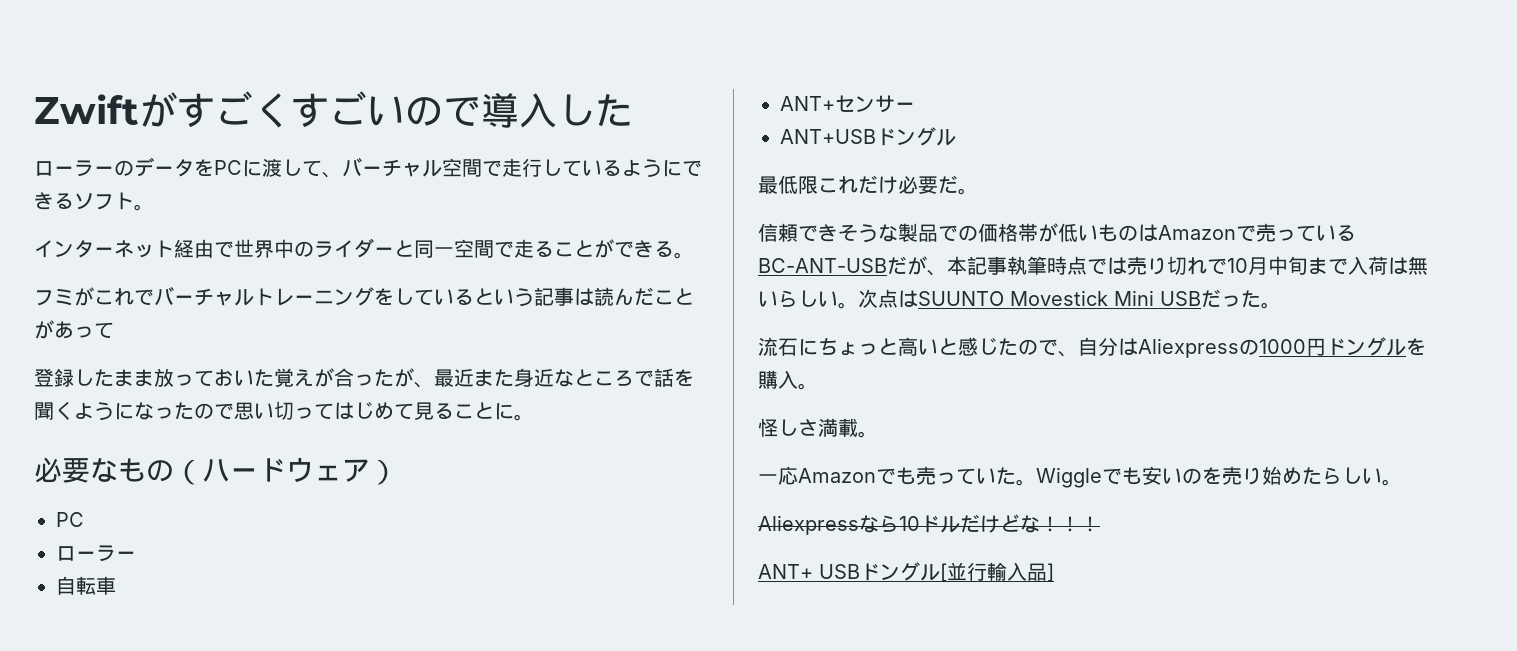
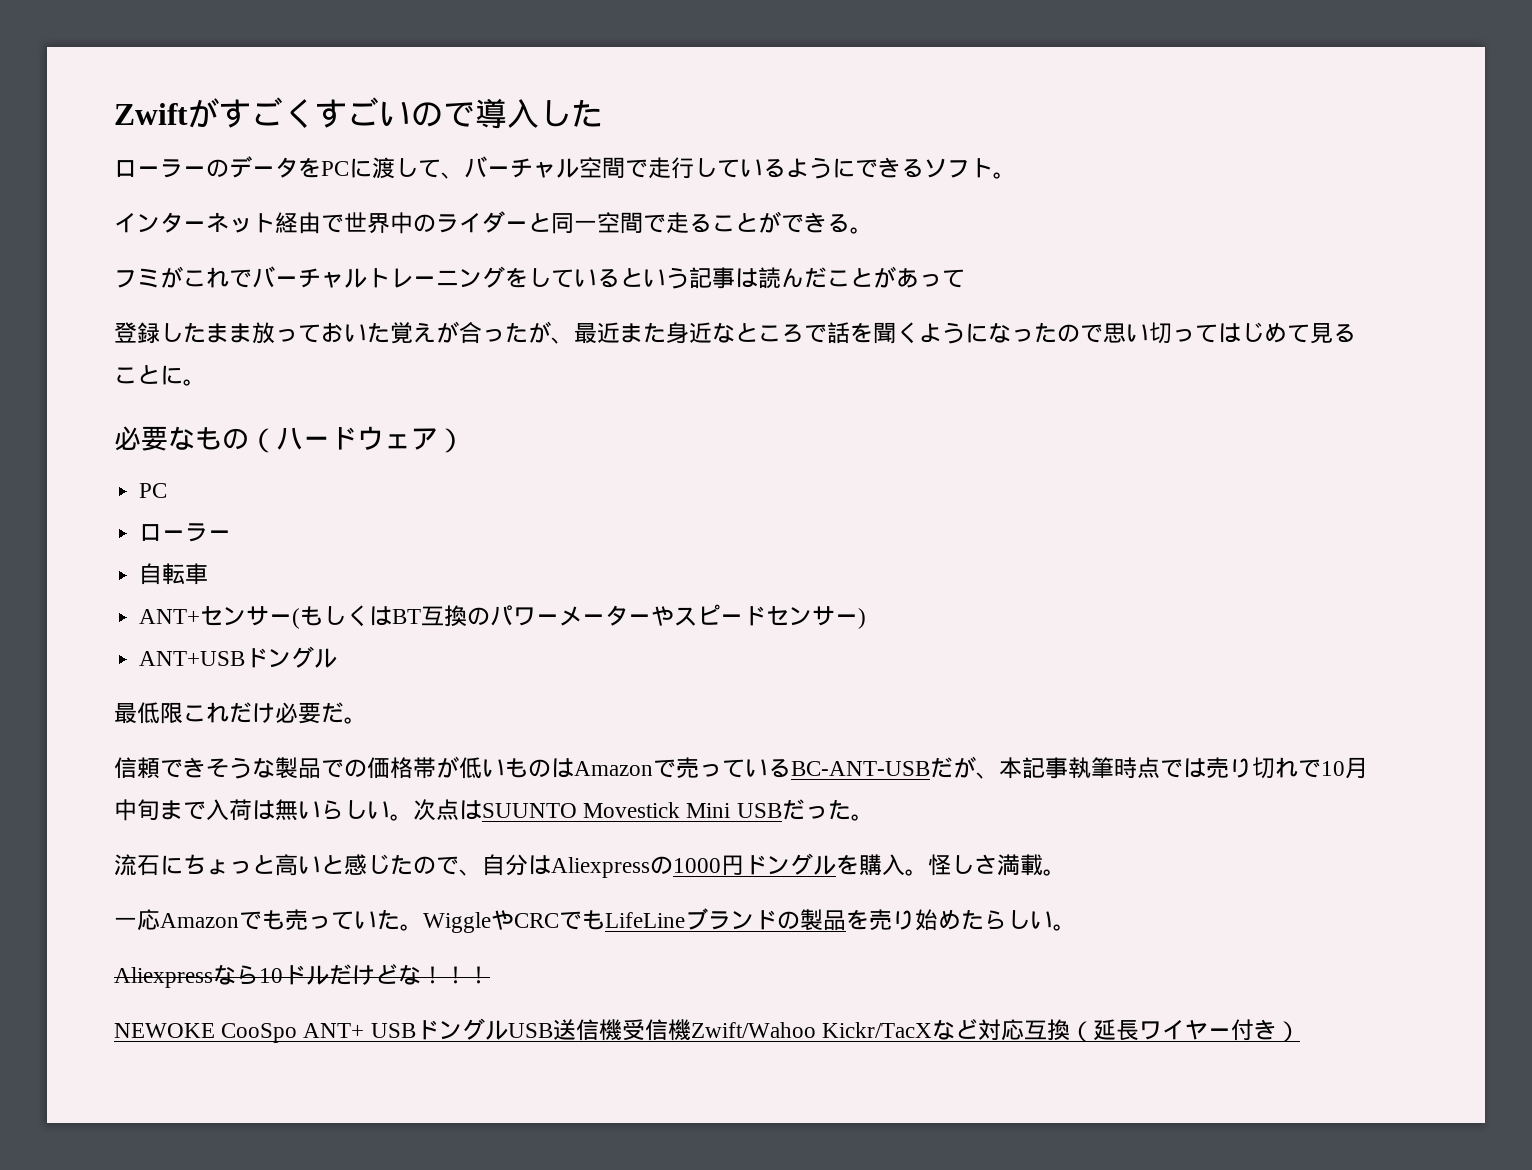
(915, 106) none -> [292,604,867,629] (もしくはBT互換のパワーメーターやスピードセンサー)
(818, 386) // -> (928, 872) none
[1102,466,1202,485] でも安いの -> [491,908,846,931] やCRCでもLifeLineブランドの製品
(1100, 524) none -> [114,1023,298,1043] NEWOKE CooSpo
[940,562,1054,582] [並行輸入品] -> [507,1019,1300,1042] USB送信機受信機Zwift/Wahoo Kickr/TacXなど対応互換（延長ワイヤー付き）

